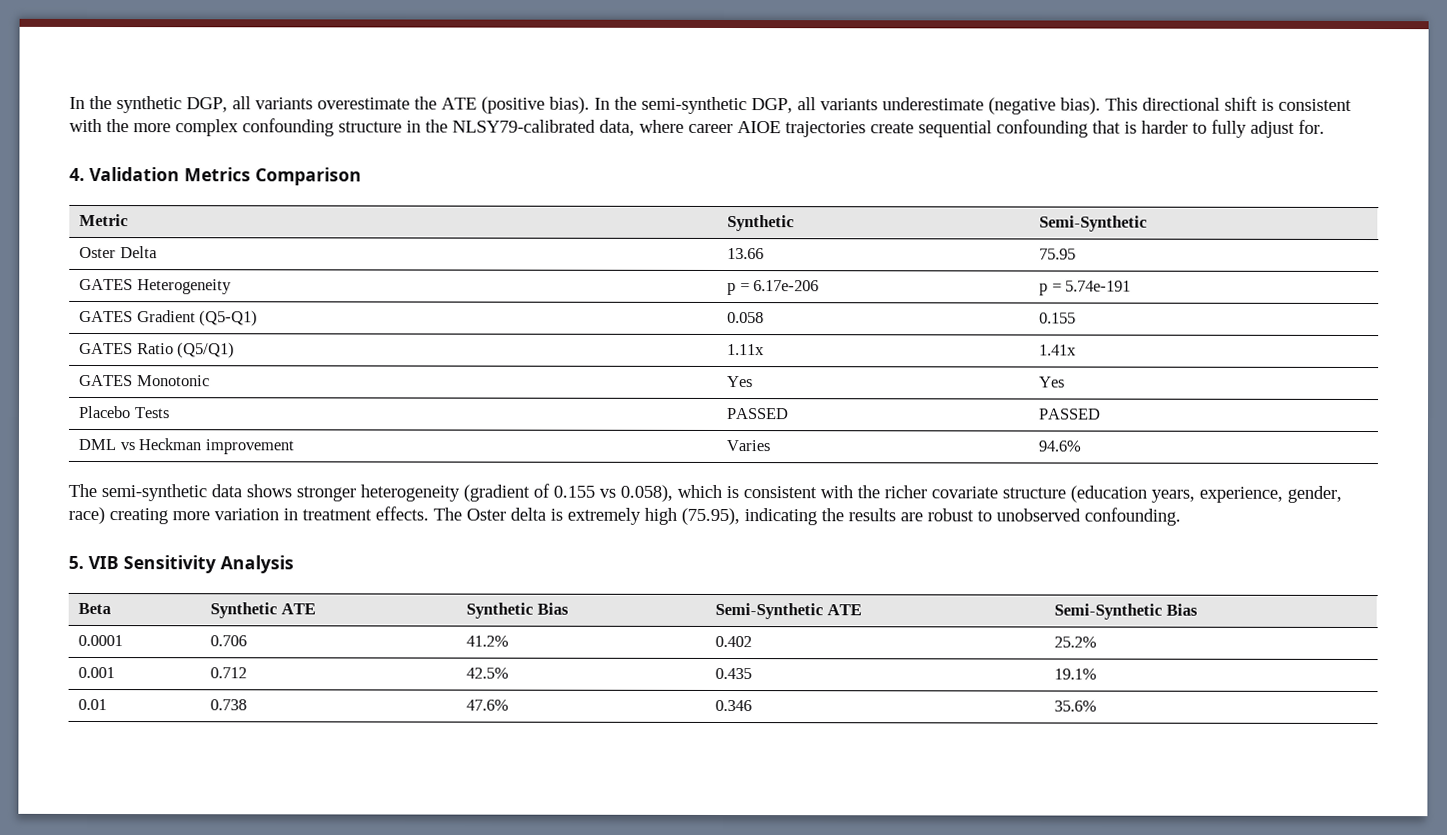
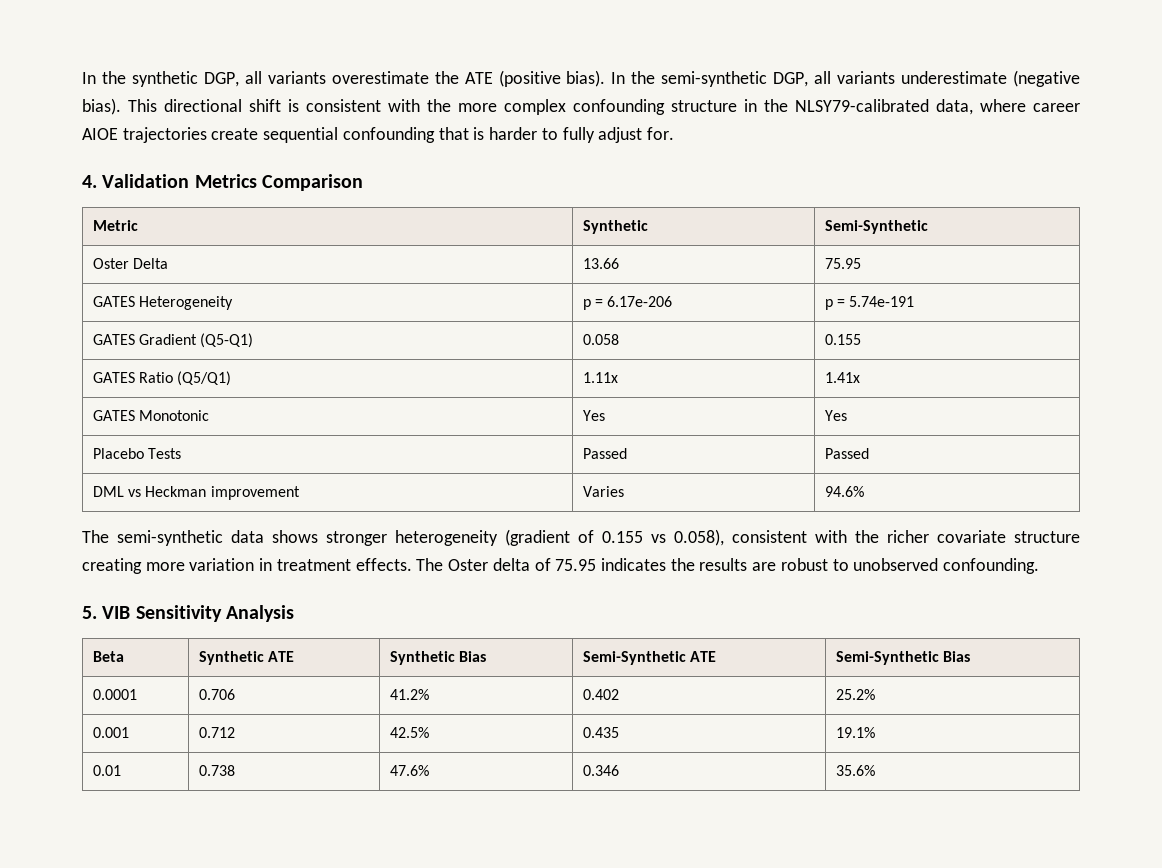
[726,408,790,420] [1038,408,1102,420] PASSED | PASSED -> [582,448,627,459] [824,448,869,459] Passed | Passed
[677,484,739,499] which is -> (724, 537) none
[1070,485,1342,503] [68,506,105,525] (education years, experience, gender, race) -> (1080, 537) none
[550,507,817,526] is extremely high (75.95), indicating -> [534,558,666,571] of 75.95 indicates

